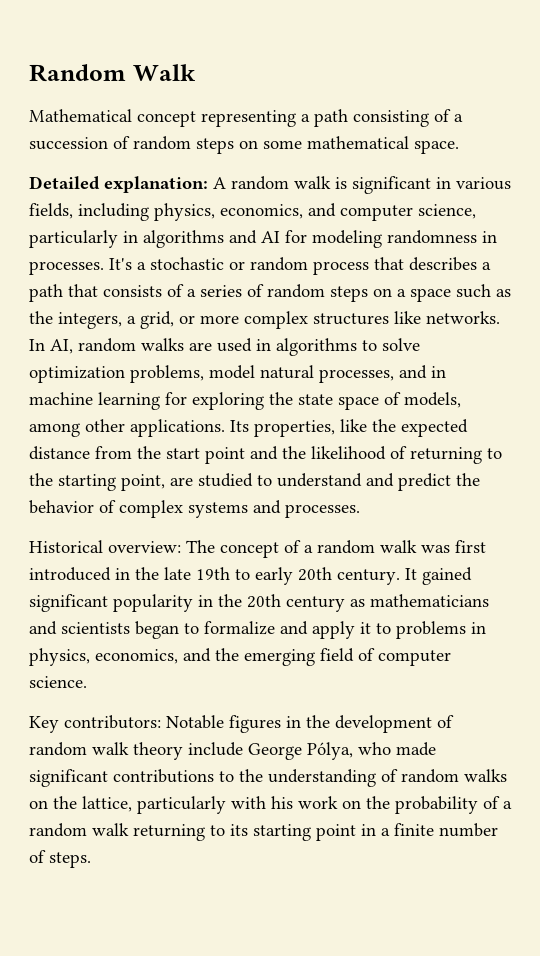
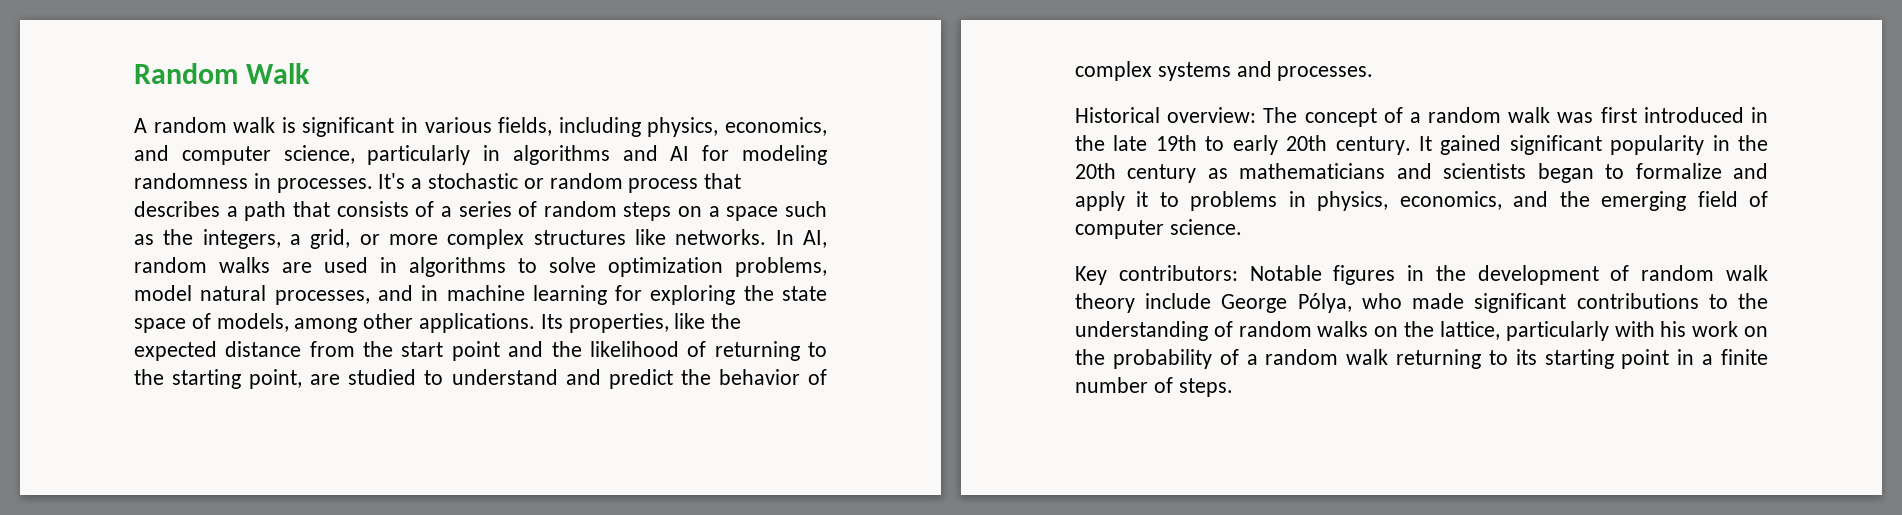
[29,109,463,127] [29,136,459,154] [29,176,208,193] Mathematical concept representing a path consisting of a succession of random steps on some mathematical space. // Detailed explanation: -> (310, 73) none

